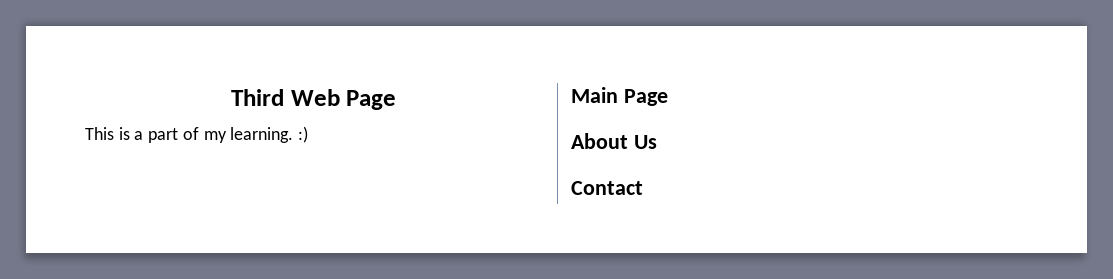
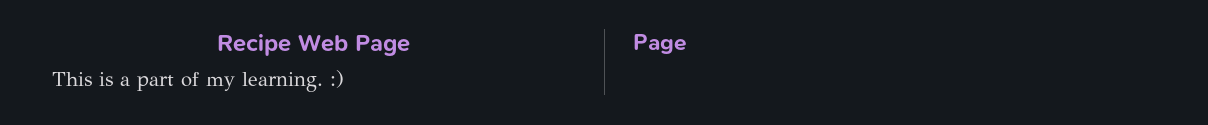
[230,89,284,106] Third -> [217,34,291,56] Recipe
[571,87,668,106] [571,133,657,149] [571,181,643,195] Main Page // About Us // Contact -> [633,34,687,54] Page

